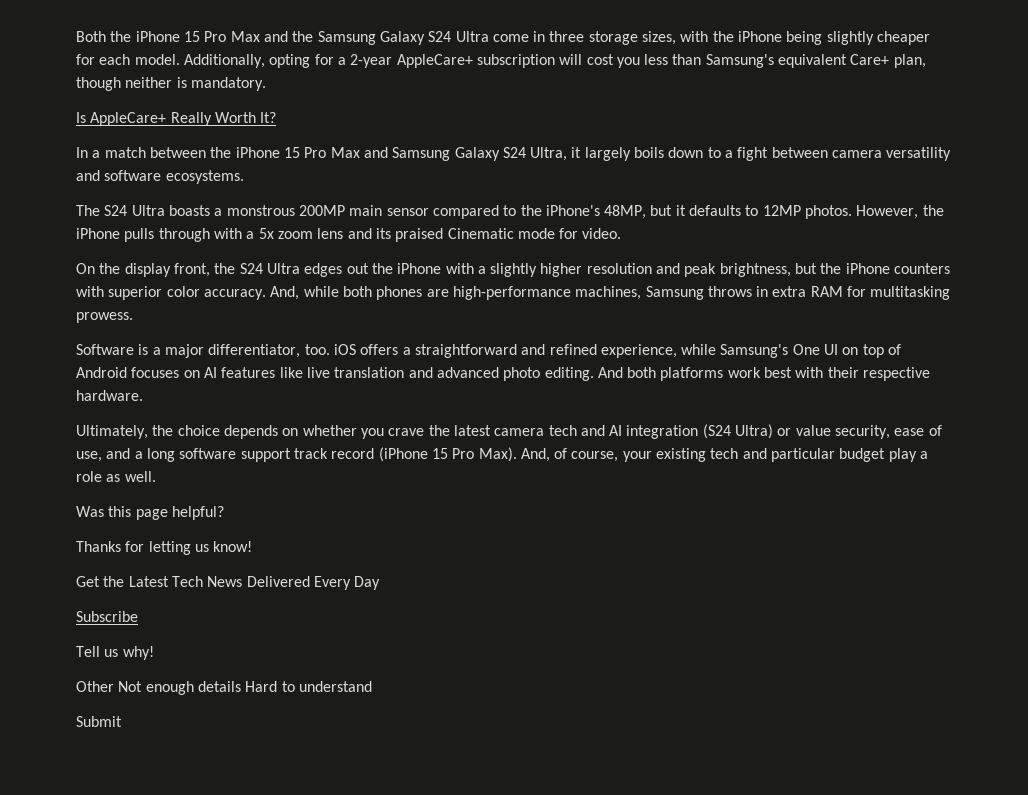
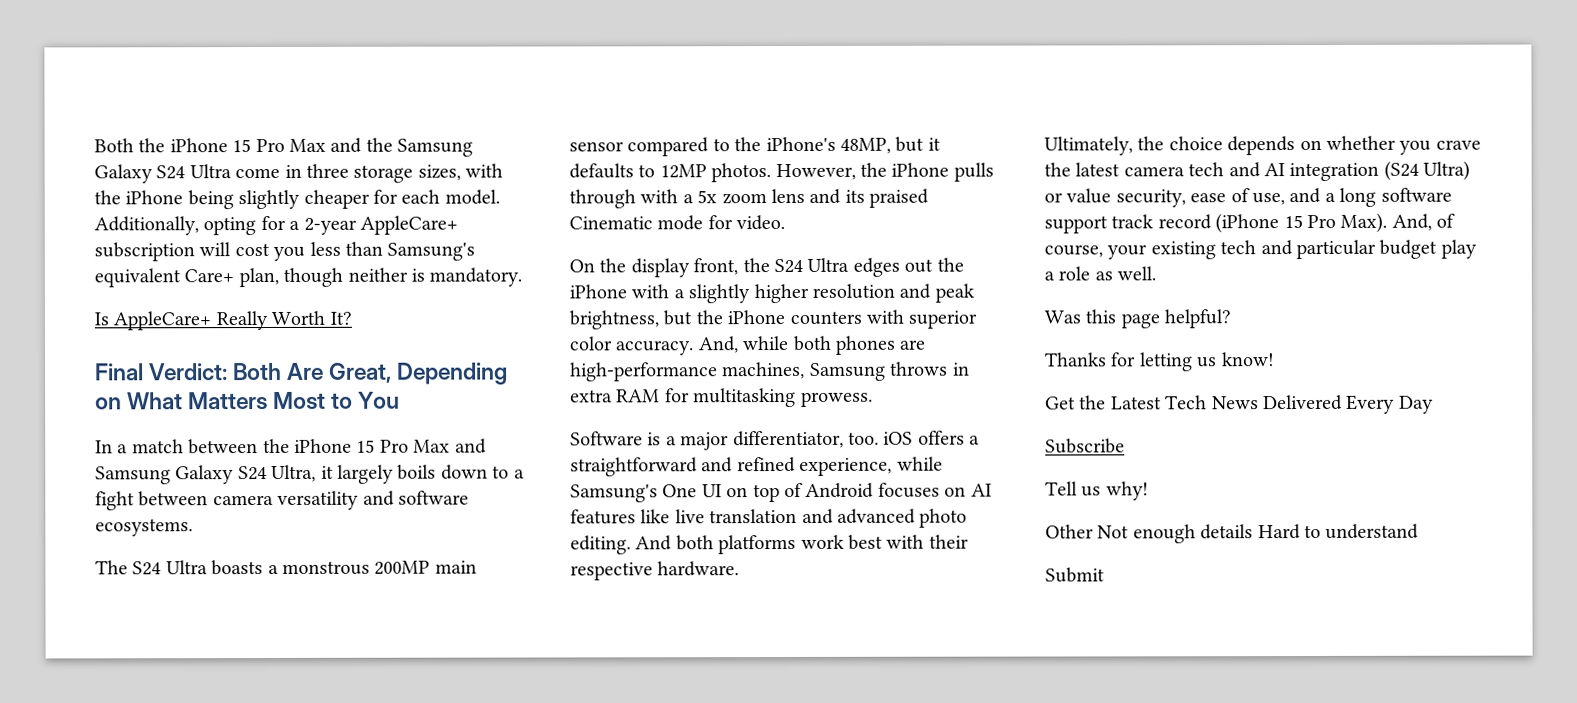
(277, 117) none -> [95,362,509,385] [95,391,401,411] // Final Verdict: Both Are Great, Depending on What Matters Most to You

